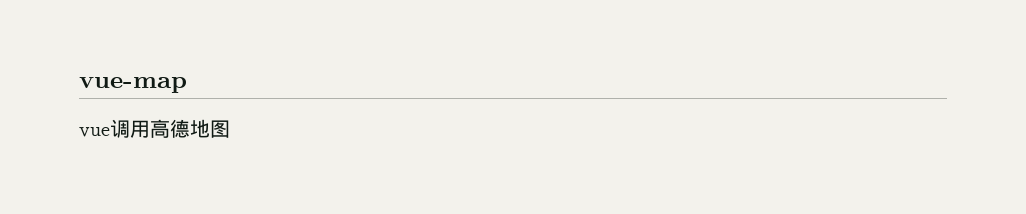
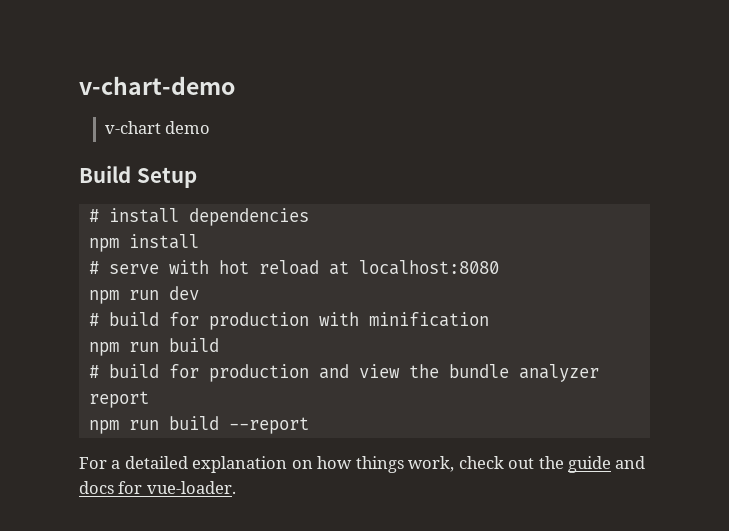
[79,77,187,93] [79,119,230,138] vue-map // vue调用高德地图 -> [79,76,235,95] [104,121,211,134] [79,165,197,188] [88,208,309,226] [88,234,199,252] [88,260,499,275] [88,286,199,304] [88,312,489,330] [88,338,219,356] [88,364,599,382] [88,391,149,408] [88,416,309,434] [79,456,646,473] [79,481,236,494] v-chart-demo // v-chart demo // Build Setup // # install dependencies // npm install // # serve with hot reload at localhost:8080 // npm run dev // # build for production with minification // npm run build // # build for production and view the bundle analyzer report // npm run build --report // For a detailed explanation on how things work, check out the guide and docs for vue-loader.

